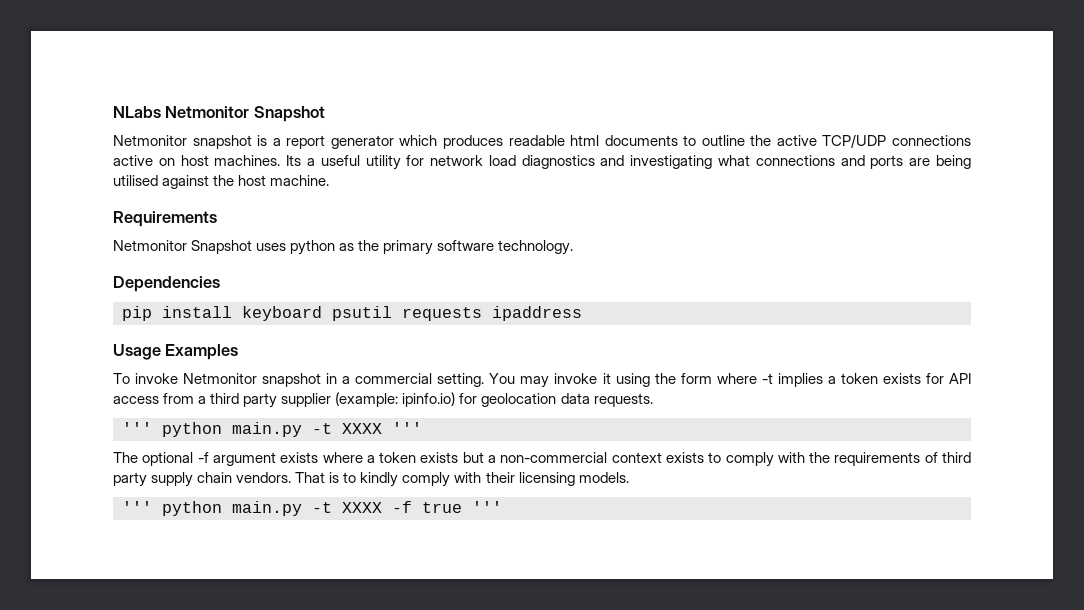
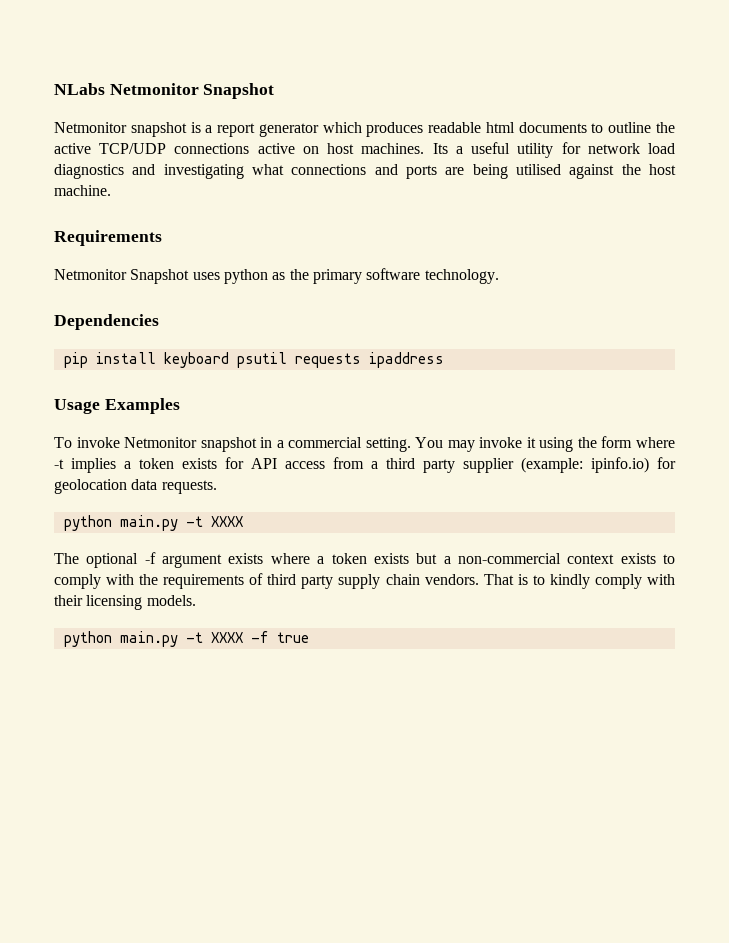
[122,422,422,437] ''' python main.py -t XXXX ''' -> [63,515,243,531] python main.py -t XXXX
[122,501,152,513] ''' -> (196, 600) none
[472,501,502,513] ''' -> (309, 637) none

